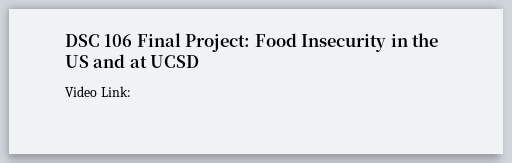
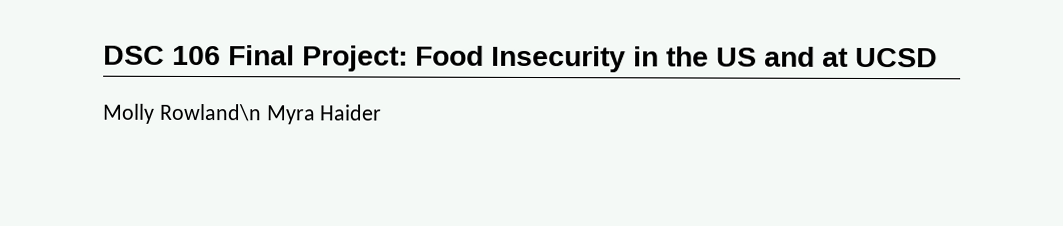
[65,86,131,97] Video Link: -> [102,103,383,125] Molly Rowland\n Myra Haider

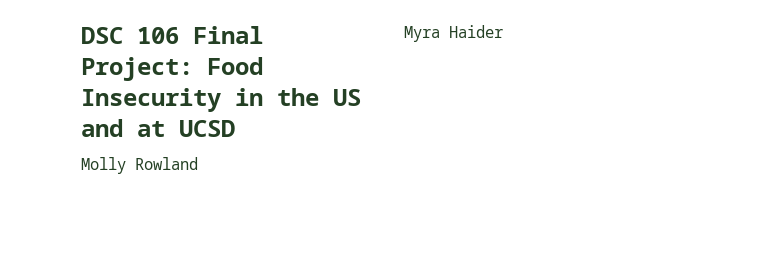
[158,103,262,122] Rowland\n -> [135,157,198,170] Rowland //

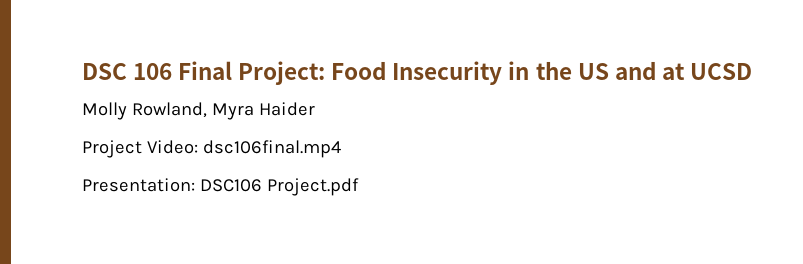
[135,157,198,170] Rowland // -> [131,102,207,118] Rowland,
(503, 31) none -> [82,140,341,158] [82,178,359,196] // Project Video: dsc106final.mp4 // Presentation: DSC106 Project.pdf

